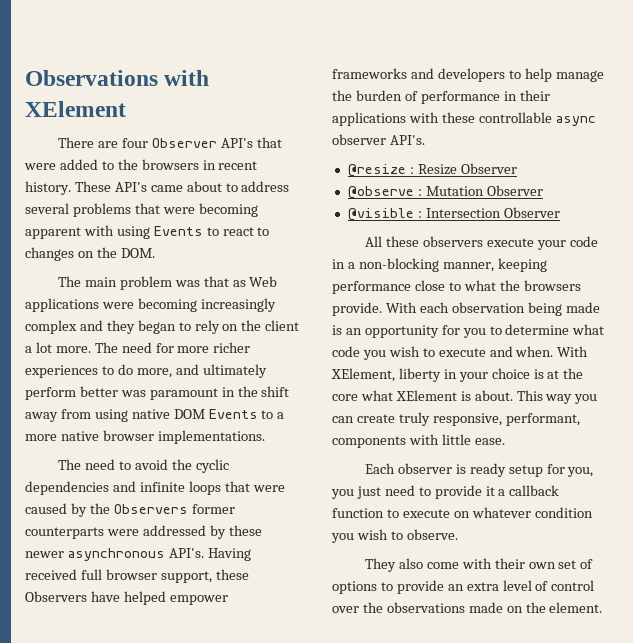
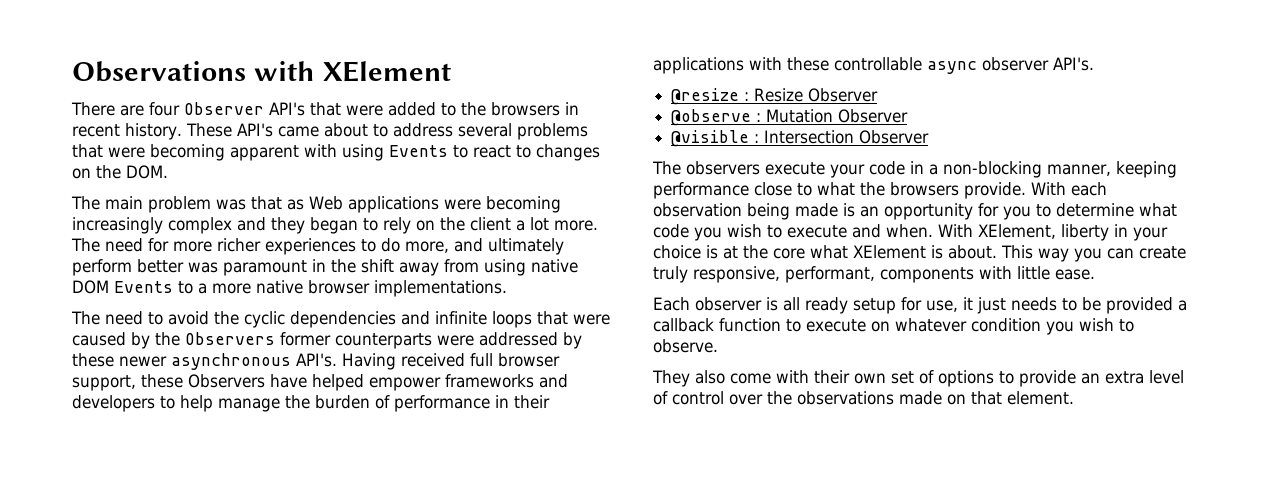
[364,236,419,247] All these -> [652,161,681,175] The
(466, 469) none -> [783,297,800,311] all
[567,467,594,477] [331,485,495,499] you, you just need to provide it -> [926,297,1173,314] use, it just needs to be provided
[525,602,546,613] the -> [971,391,1002,405] that

